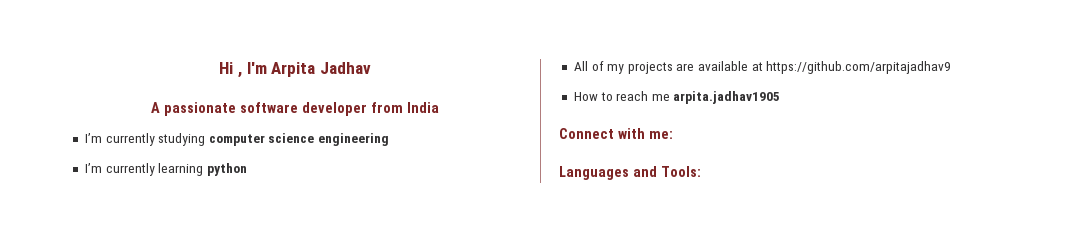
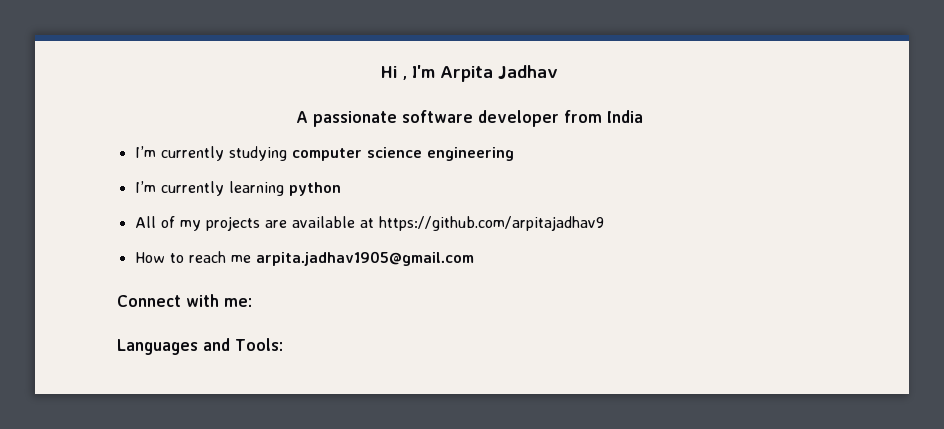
[673,91,781,104] arpita.jadhav1905 -> [255,251,474,266] arpita.jadhav1905@gmail.com

